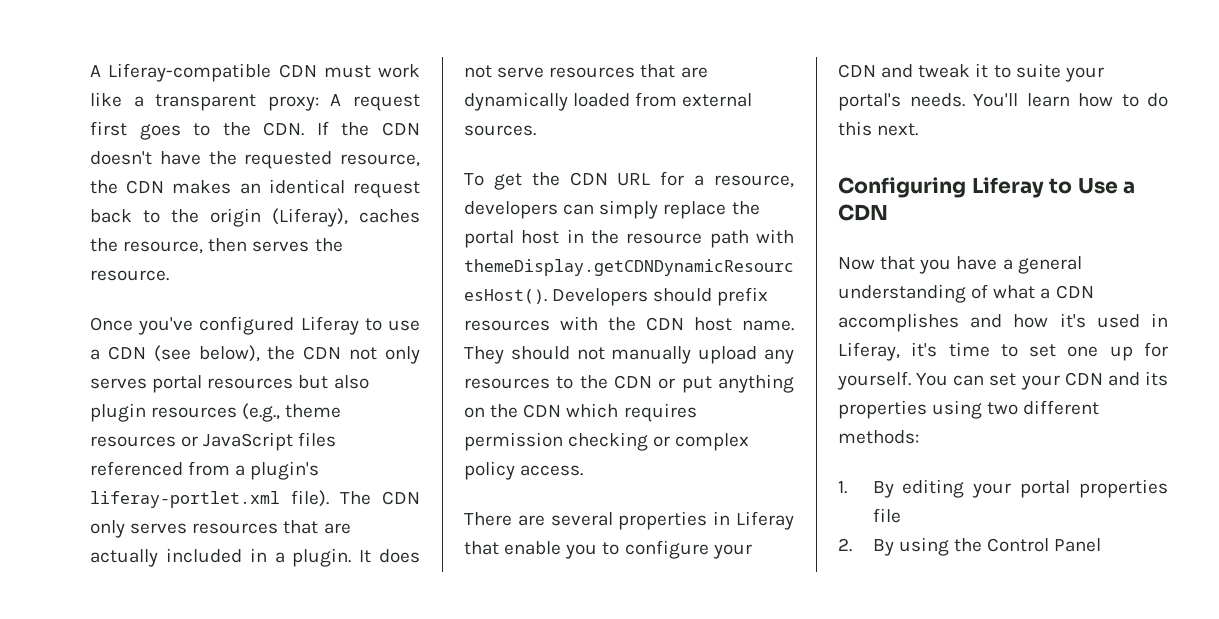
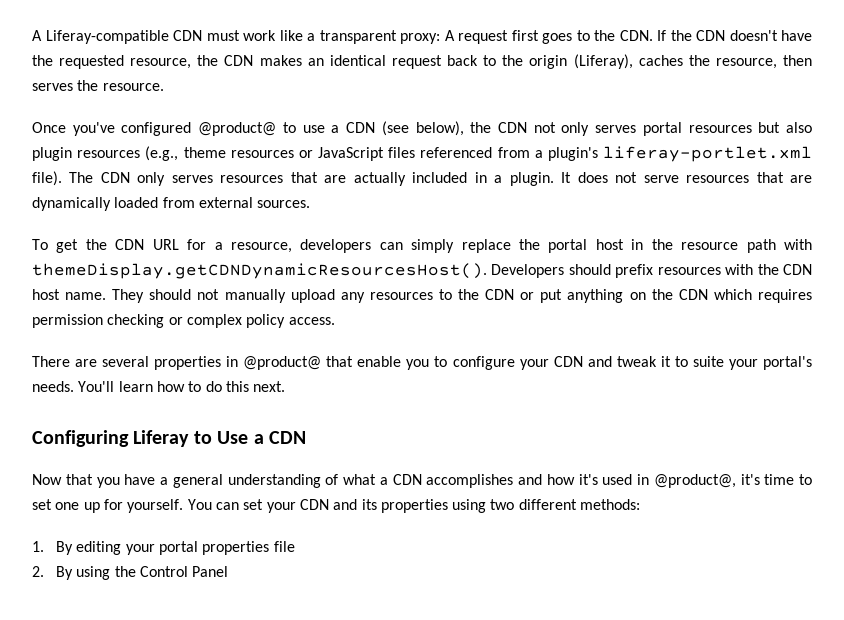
[300,316,359,335] Liferay -> [198,122,277,136] @product@
[736,511,794,530] Liferay -> [243,356,322,370] @product@
[838,342,900,361] Liferay, -> [653,474,736,488] @product@,

